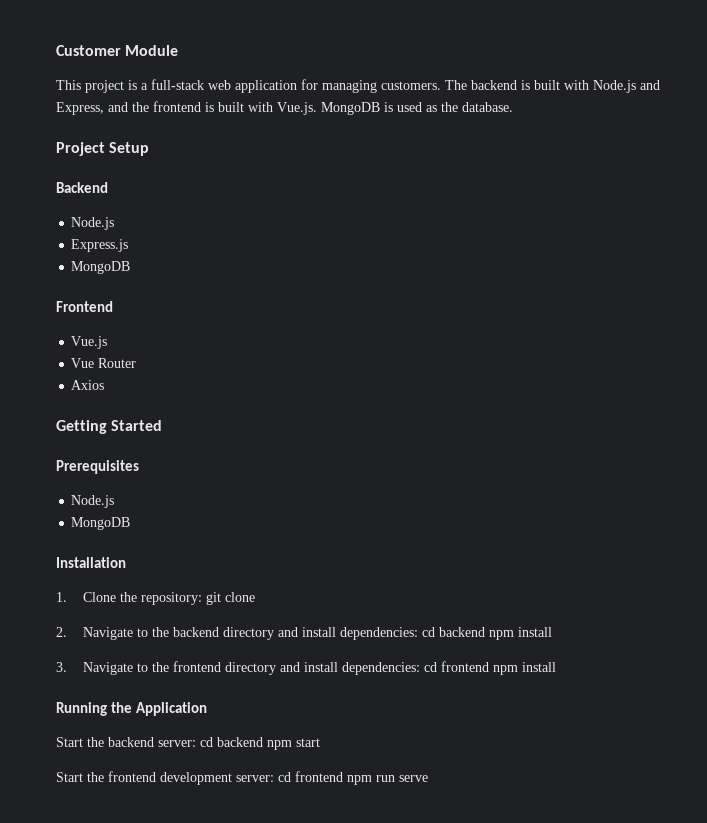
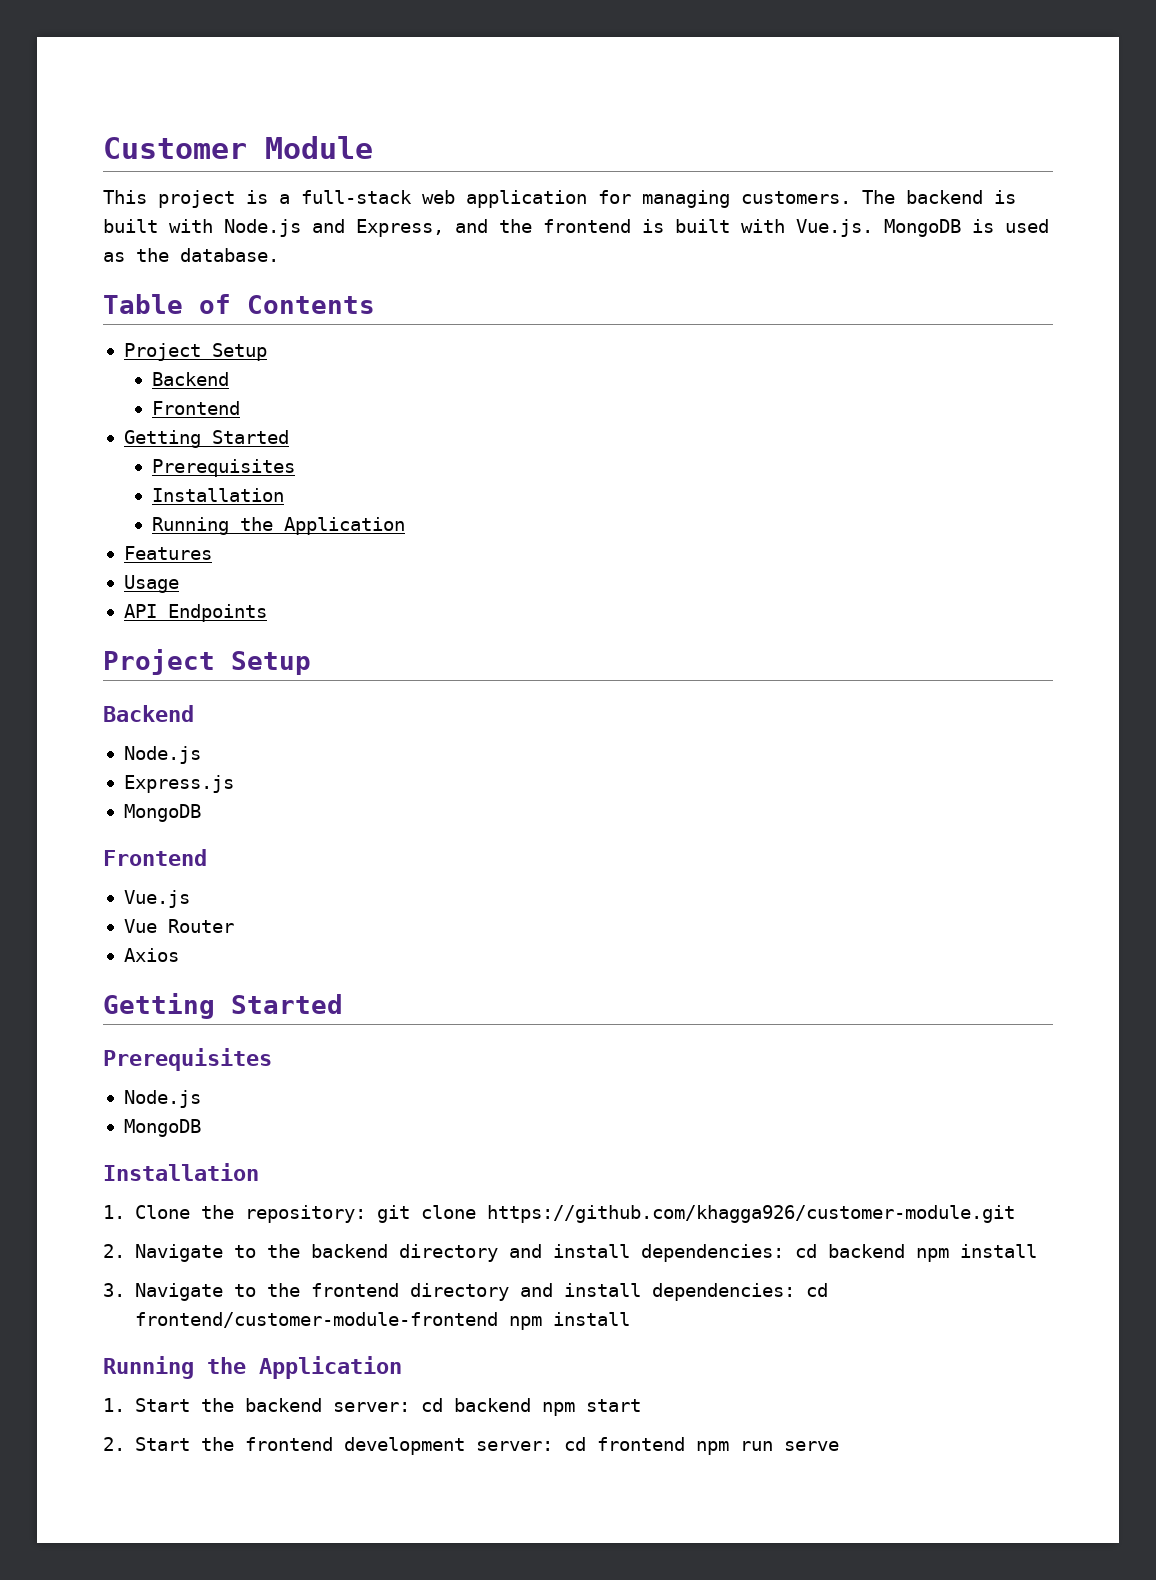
(513, 107) none -> [103,294,375,314] [123,343,267,361] [151,372,229,386] [151,401,240,415] [123,430,289,448] [151,459,295,477] [151,488,284,502] [151,517,405,535] [123,546,212,560] [123,575,179,593] [123,604,267,622] // Table of Contents // Project Setup // Backend // Frontend // Getting Started // Prerequisites // Installation // Running the Application // Features // Usage // API Endpoints
(256, 597) none -> [486,1205,1015,1223] https://github.com/khagga926/customer-module.git
[441,661,490,672] frontend -> [134,1312,498,1328] frontend/customer-module-frontend
(207, 709) none -> [103,1398,125,1412] 1.
(320, 742) none -> [103,1437,125,1451] 2.

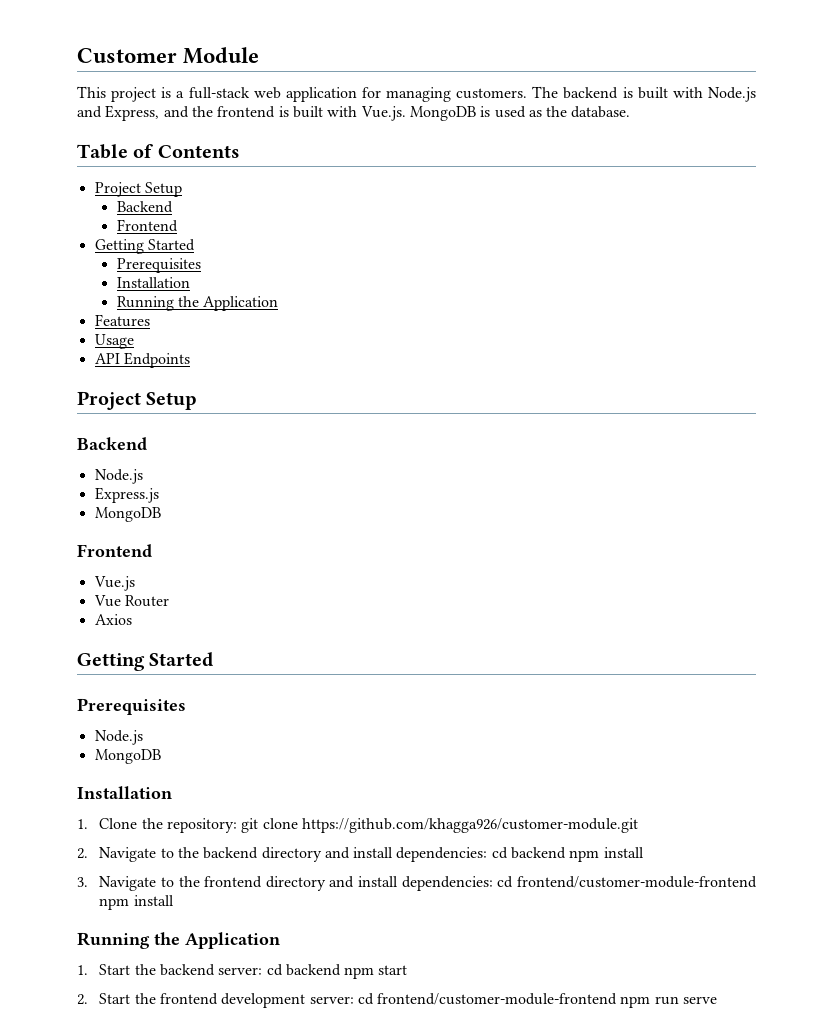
[596,1437,685,1451] frontend -> [377,993,618,1005] frontend/customer-module-frontend

